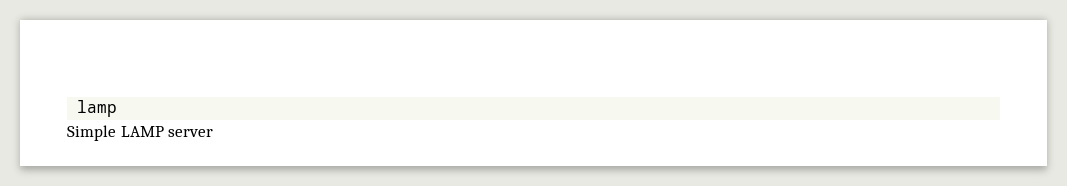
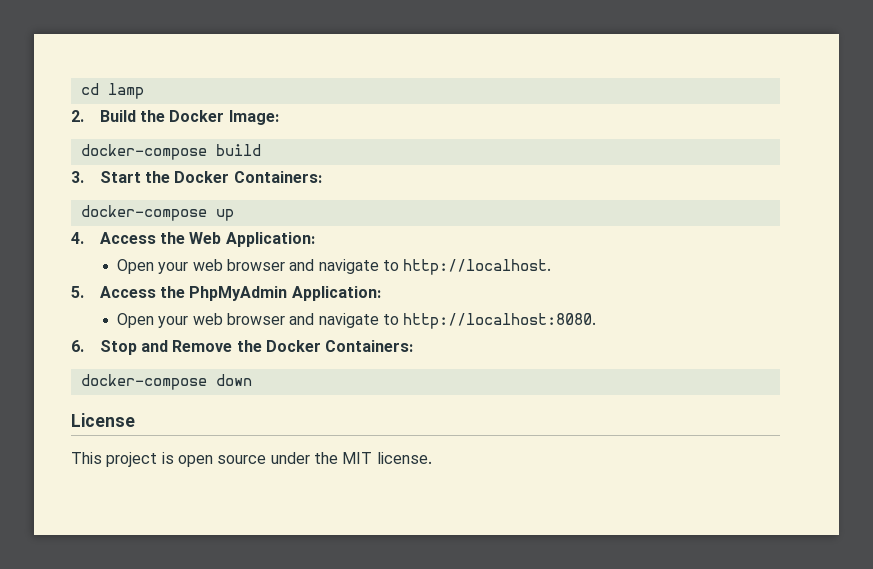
(77, 108) none -> [80,83,99,95] cd
[67,125,214,141] Simple LAMP server -> [71,110,279,125] [80,144,261,160] [71,171,322,183] [80,205,234,221] [71,232,315,247] [117,259,552,275] [71,286,381,301] [117,313,597,329] [71,340,414,355] [80,374,252,390] [71,413,135,427] [71,452,432,467] 2. Build the Docker Image: // docker-compose build // 3. Start the Docker Containers: // docker-compose up // 4. Access the Web Application: // Open your web browser and navigate to http://localhost. // 5. Access the PhpMyAdmin Application: // Open your web browser and navigate to http://localhost:8080. // 6. Stop and Remove the Docker Containers: // docker-compose down // License // This project is open source under the MIT license.

